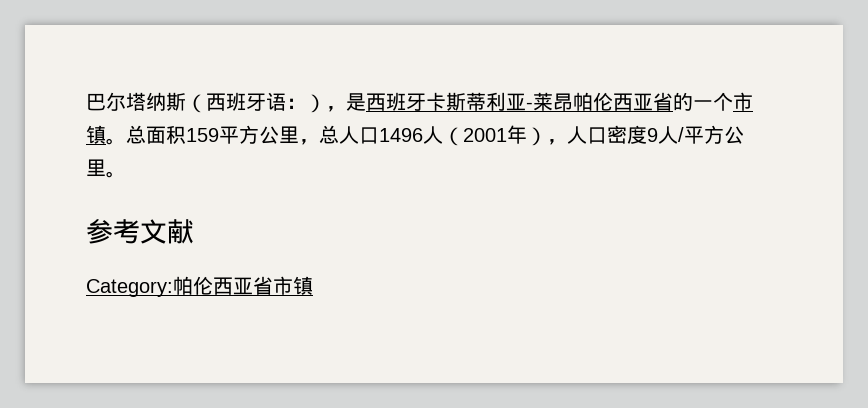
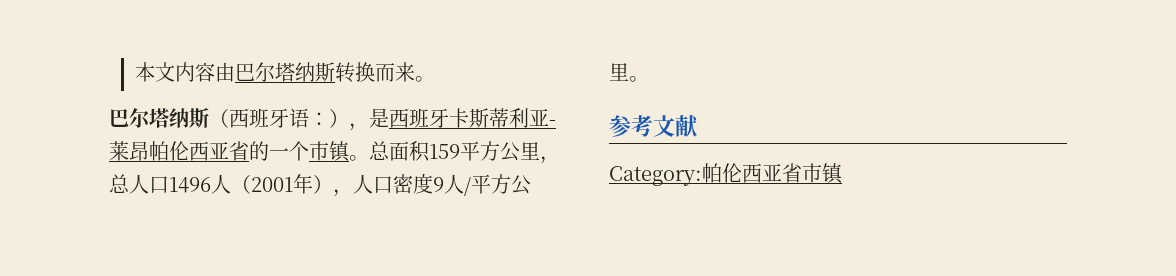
(86, 102) none -> [134,62,435,83] 本文内容由巴尔塔纳斯转换而来。 //

